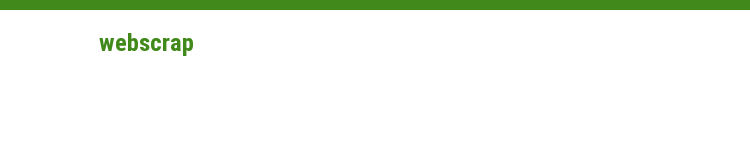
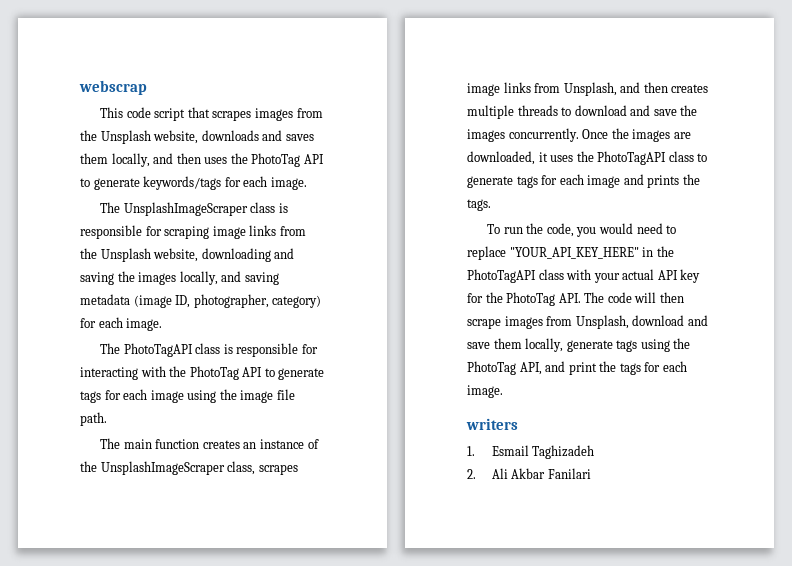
(194, 44) none -> [100,107,323,121] [80,130,314,144] [80,153,324,167] [80,176,307,190] [100,202,288,216] [80,225,306,239] [80,248,295,262] [80,271,279,285] [80,294,322,308] [80,317,163,331] [100,343,318,357] [80,366,325,380] [80,389,295,403] [80,412,107,426] [100,438,319,449] [80,461,298,475] [467,82,709,96] [467,105,698,119] [467,128,691,142] [467,151,708,165] [467,174,700,188] [467,199,491,211] [487,223,677,237] [467,246,674,260] [467,269,701,283] [467,292,684,306] [467,315,708,329] [467,338,691,352] [467,361,687,375] [467,385,503,398] [466,418,518,430] [467,445,595,459] [467,468,591,479] // This code script that scrapes images from the Unsplash website, downloads and saves them locally, and then uses the PhotoTag API to generate keywords/tags for each image. // The UnsplashImageScraper class is responsible for scraping image links from the Unsplash website, downloading and saving the images locally, and saving metadata (image ID, photographer, category) for each image. // The PhotoTagAPI class is responsible for interacting with the PhotoTag API to generate tags for each image using the image file path. // The main function creates an instance of the UnsplashImageScraper class, scrapes image links from Unsplash, and then creates multiple threads to download and save the images concurrently. Once the images are downloaded, it uses the PhotoTagAPI class to generate tags for each image and prints the tags. // To run the code, you would need to replace "YOUR_API_KEY_HERE" in the PhotoTagAPI class with your actual API key for the PhotoTag API. The code will then scrape images from Unsplash, download and save them locally, generate tags using the PhotoTag API, and print the tags for each image. // writers // 1. Esmail Taghizadeh // 2. Ali Akbar Fanilari

